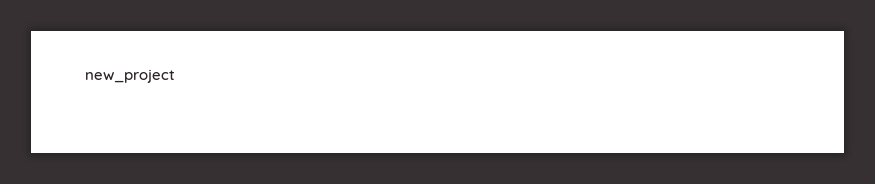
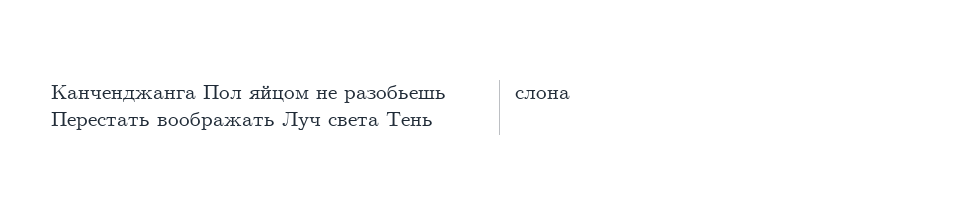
[85,69,175,83] new_project -> [51,85,446,103] [51,112,433,130] [515,90,570,99] Канченджанга Пол яйцом не разобьешь Перестать воображать Луч света Тень слона

